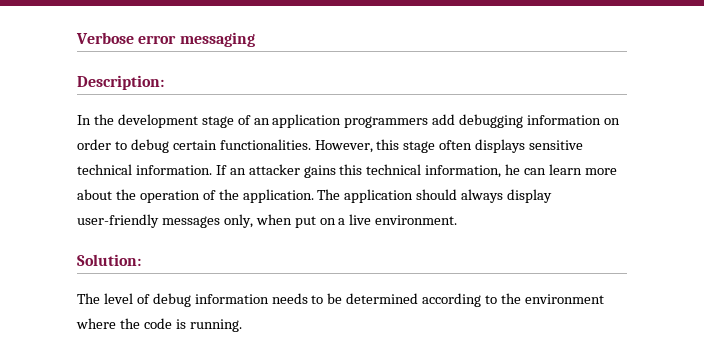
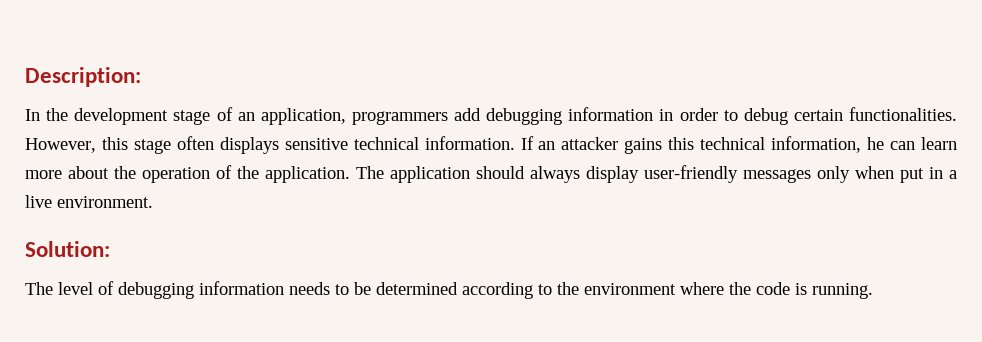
[76,32,255,47] Verbose error messaging // -> (25, 77) none
[272,114,342,128] application -> [260,108,346,125] application,
[604,118,621,125] on -> [659,109,674,121] in
[223,214,253,228] only, -> [817,166,850,183] only
[319,218,336,225] on -> [929,167,943,179] in
[152,293,191,307] debug -> [118,282,194,299] debugging

